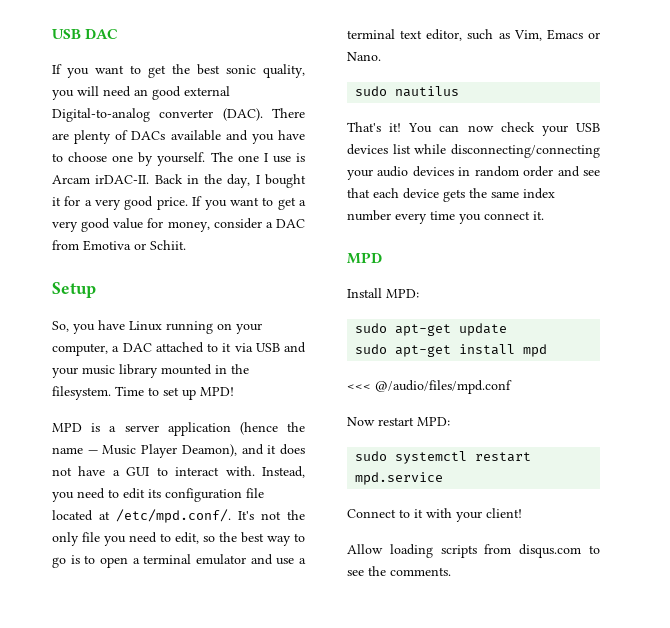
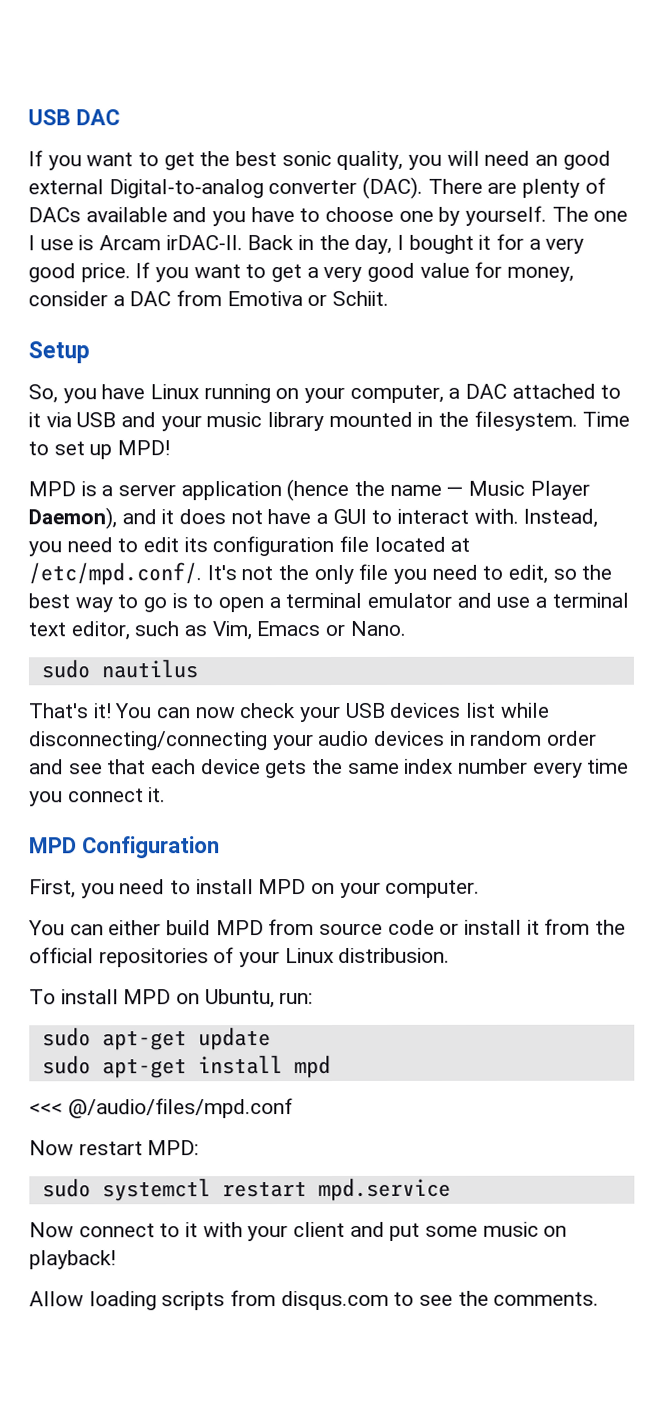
[181,444,237,457] Deamon), -> [28,507,117,530] Daemon),
[347,288,419,298] // Install MPD: -> [81,836,220,859] [29,879,481,899] [28,918,627,936] [29,947,451,968] [29,989,314,1009] Configuration // First, you need to install MPD on your computer. // You can either build MPD from source code or install it from the official repositories of your Linux distribusion. // To install MPD on Ubuntu, run:
[347,509,396,518] Connect -> [29,1222,155,1238] Now connect
[486,508,522,518] client! -> [293,1221,568,1241] [29,1250,116,1270] client and put some music on playback!

